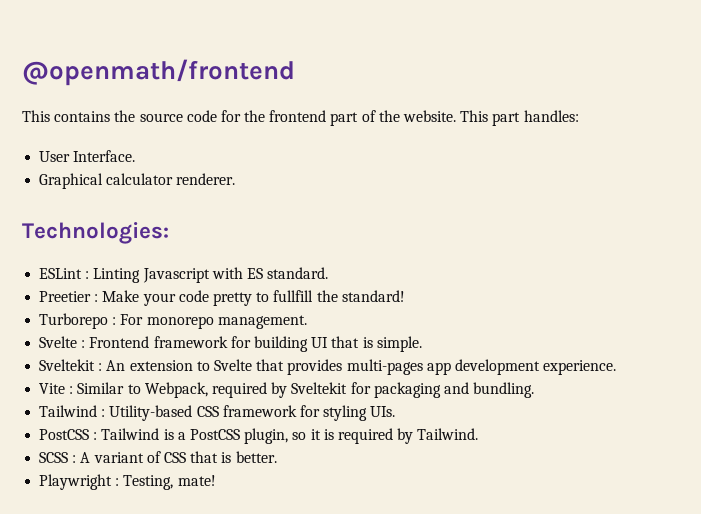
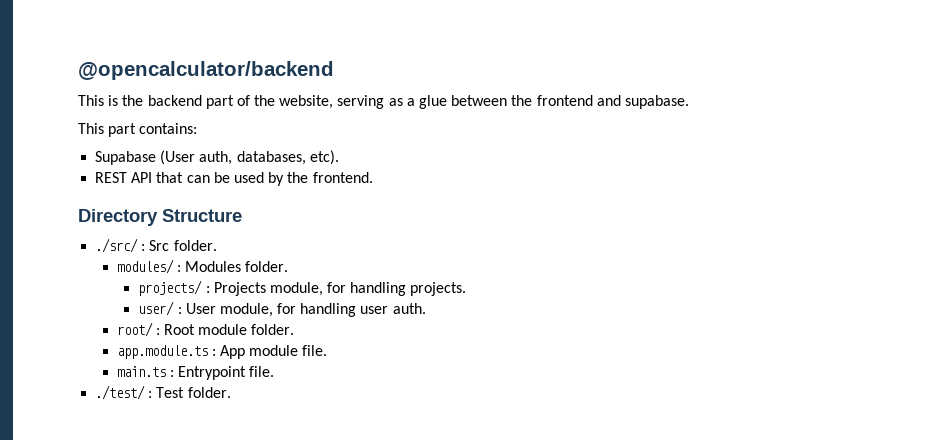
[22,59,295,86] [22,110,579,126] [39,150,136,162] [39,173,236,189] [22,222,169,244] [39,267,329,283] [39,290,405,306] [39,313,307,329] [39,336,422,352] [39,359,617,375] [39,382,535,398] [39,405,396,421] [39,428,479,444] [39,451,277,463] [39,474,216,490] @openmath/frontend // This contains the source code for the frontend part of the website. This part handles: // User Interface. // Graphical calculator renderer. // Technologies: // ESLint : Linting Javascript with ES standard. // Preetier : Make your code pretty to fullfill the standard! // Turborepo : For monorepo management. // Svelte : Frontend framework for building UI that is simple. // Sveltekit : An extension to Svelte that provides multi-pages app development experience. // Vite : Similar to Webpack, required by Sveltekit for packaging and bundling. // Tailwind : Utility-based CSS framework for styling UIs. // PostCSS : Tailwind is a PostCSS plugin, so it is required by Tailwind. // SCSS : A variant of CSS that is better. // Playwright : Testing, mate! -> [78,61,334,80] [78,95,689,109] [78,123,198,137] [95,150,339,165] [95,172,373,186] [78,209,242,226] [95,238,217,253] [116,259,289,274] [138,280,467,296] [138,301,426,317] [116,322,295,337] [116,345,328,359] [116,366,275,380] [95,385,231,400] @opencalculator/backend // This is the backend part of the website, serving as a glue between the frontend and supabase. // This part contains: // Supabase (User auth, databases, etc). // REST API that can be used by the frontend. // Directory Structure // ./src/ : Src folder. // modules/ : Modules folder. // projects/ : Projects module, for handling projects. // user/ : User module, for handling user auth. // root/ : Root module folder. // app.module.ts : App module file. // main.ts : Entrypoint file. // ./test/ : Test folder.

